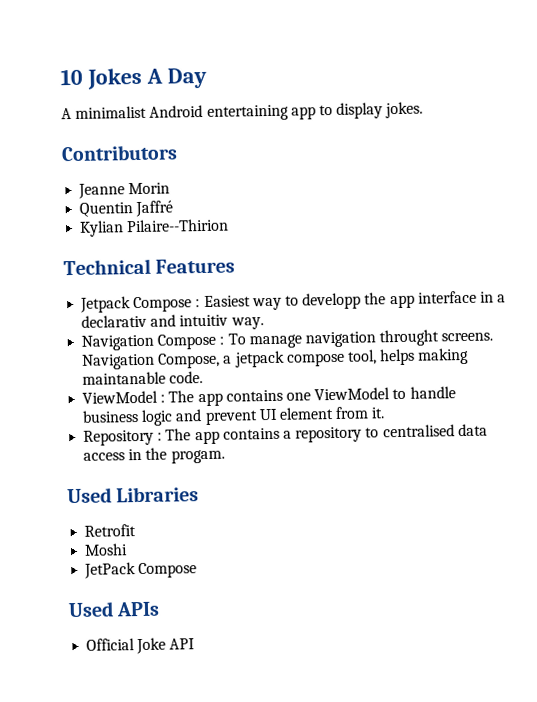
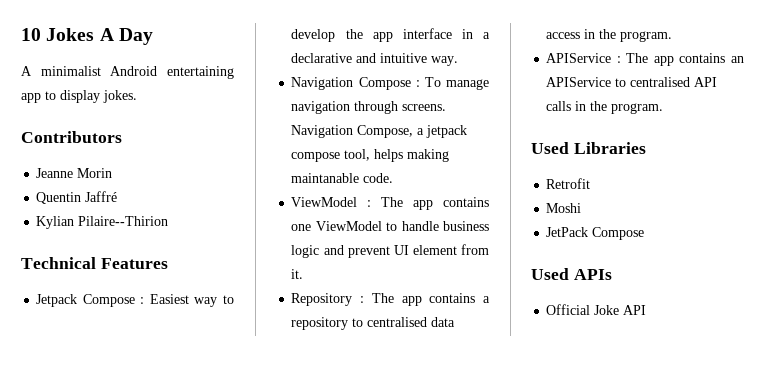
[302,292,362,310] developp -> [291,29,336,42] develop
[81,314,229,328] declarativ and intuitiv -> [291,53,428,63] declarative and intuitive
[379,329,440,347] throught -> [354,101,399,114] through
[170,449,225,464] progam. -> [620,31,673,42] [546,53,744,66] [546,77,718,87] [546,101,664,114] program. // APIService : The app contains an APIService to centralised API calls in the program.

